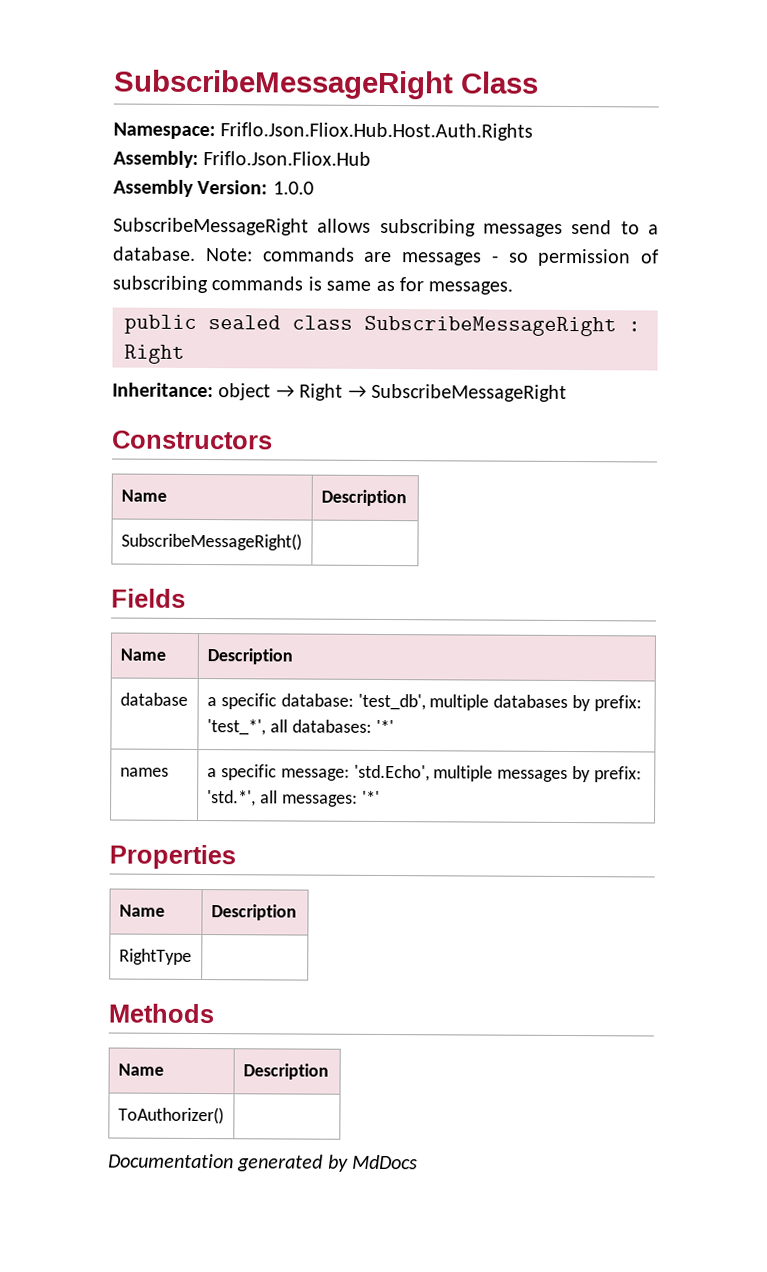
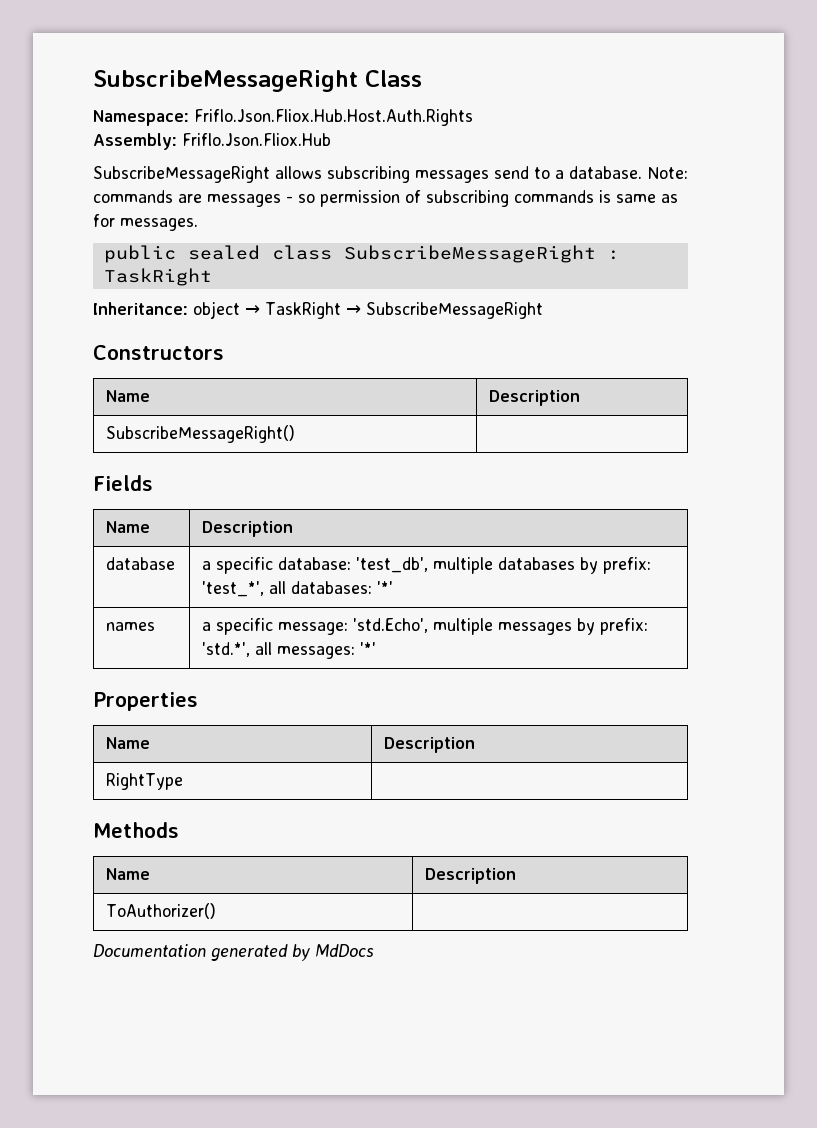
[113,179,314,197] // Assembly Version: 1.0.0 -> (331, 139) none
[124,344,185,364] Right -> [103,268,212,286] TaskRight
[299,383,344,401] Right -> [265,302,341,319] TaskRight

